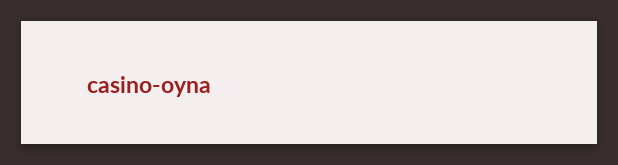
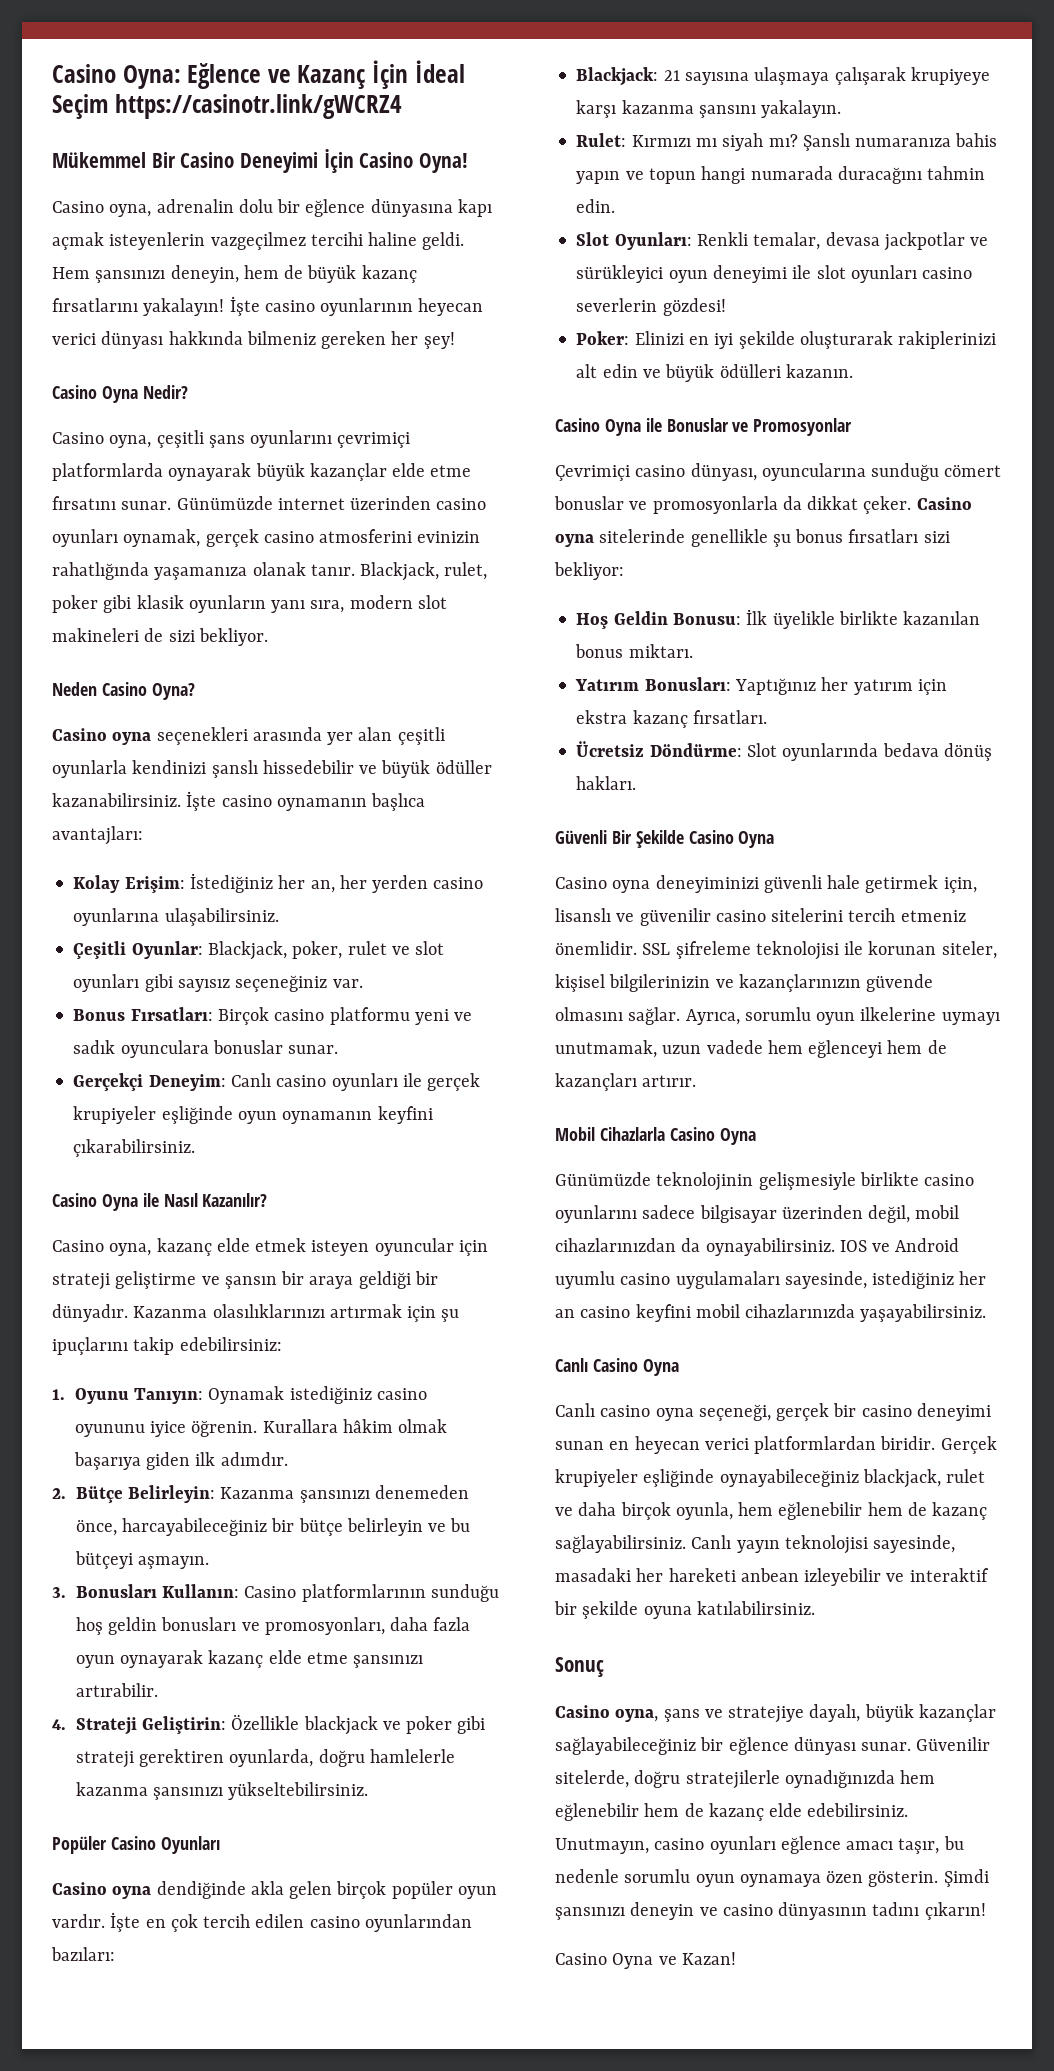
[87,76,211,97] casino-oyna -> [52,60,465,89] [52,94,402,119] [52,149,469,173] [52,199,492,217] [52,232,465,250] [52,265,417,283] [52,296,484,316] [52,331,455,349] [52,385,188,403] [52,430,411,448] [52,463,472,481] [52,496,487,510] [52,529,481,547] [52,562,488,581] [52,595,447,613] [52,628,268,646] [52,682,195,700] [52,727,445,745] [52,760,492,778] [52,791,426,811] [52,826,143,845] [73,873,484,893] [73,908,279,926] [73,941,445,960] [73,974,363,992] [73,1007,473,1025] [73,1040,339,1058] [73,1073,481,1091] [73,1106,433,1124] [73,1139,196,1157] [52,1193,268,1211] [52,1238,488,1256] [52,1271,438,1290] [52,1304,460,1322] [52,1337,282,1355] [52,1386,427,1404] [74,1419,448,1437] [73,1452,288,1470] [52,1485,469,1503] [75,1518,471,1536] [74,1551,210,1569] [52,1584,499,1602] [75,1617,471,1635] [75,1650,424,1668] [75,1683,158,1697] [52,1714,486,1735] [75,1749,455,1768] [75,1782,369,1800] [52,1836,220,1854] [52,1881,497,1899] [52,1912,472,1932] [51,1947,115,1961] [576,67,990,86] [576,100,842,118] [576,133,998,151] [576,166,986,184] [576,199,616,213] [576,232,989,251] [576,265,973,283] [576,298,726,316] [576,331,997,349] [576,364,853,382] [555,418,853,436] [555,463,1002,481] [554,496,972,514] [555,529,950,547] [554,562,624,580] [576,609,981,629] [575,644,693,658] [575,677,947,695] [576,710,767,728] [576,741,992,761] [576,776,637,790] [555,830,775,848] [555,875,977,893] [555,908,966,926] [555,941,997,960] [555,974,934,992] [555,1007,1000,1025] [555,1040,947,1058] [555,1073,697,1091] [555,1127,756,1145] [555,1172,975,1191] [555,1205,960,1223] [555,1238,960,1256] [555,1271,987,1289] [555,1304,987,1322] [555,1358,679,1376] [555,1403,991,1421] [555,1436,997,1454] [555,1469,986,1488] [555,1502,988,1520] [555,1535,956,1554] [555,1568,989,1586] [554,1601,815,1619] [555,1657,604,1677] [555,1704,996,1723] [555,1737,991,1755] [555,1770,936,1789] [555,1803,909,1821] [555,1836,964,1854] [555,1869,989,1887] [555,1902,986,1920] [555,1952,736,1969] Casino Oyna: Eğlence ve Kazanç İçin İdeal Seçim https://casinotr.link/gWCRZ4 // Mükemmel Bir Casino Deneyimi İçin Casino Oyna! // Casino oyna, adrenalin dolu bir eğlence dünyasına kapı açmak isteyenlerin vazgeçilmez tercihi haline geldi. Hem şansınızı deneyin, hem de büyük kazanç fırsatlarını yakalayın! İşte casino oyunlarının heyecan verici dünyası hakkında bilmeniz gereken her şey! // Casino Oyna Nedir? // Casino oyna, çeşitli şans oyunlarını çevrimiçi platformlarda oynayarak büyük kazançlar elde etme fırsatını sunar. Günümüzde internet üzerinden casino oyunları oynamak, gerçek casino atmosferini evinizin rahatlığında yaşamanıza olanak tanır. Blackjack, rulet, poker gibi klasik oyunların yanı sıra, modern slot makineleri de sizi bekliyor. // Neden Casino Oyna? // Casino oyna seçenekleri arasında yer alan çeşitli oyunlarla kendinizi şanslı hissedebilir ve büyük ödüller kazanabilirsiniz. İşte casino oynamanın başlıca avantajları: // Kolay Erişim: İstediğiniz her an, her yerden casino oyunlarına ulaşabilirsiniz. // Çeşitli Oyunlar: Blackjack, poker, rulet ve slot oyunları gibi sayısız seçeneğiniz var. // Bonus Fırsatları: Birçok casino platformu yeni ve sadık oyunculara bonuslar sunar. // Gerçekçi Deneyim: Canlı casino oyunları ile gerçek krupiyeler eşliğinde oyun oynamanın keyfini çıkarabilirsiniz. // Casino Oyna ile Nasıl Kazanılır? // Casino oyna, kazanç elde etmek isteyen oyuncular için strateji geliştirme ve şansın bir araya geldiği bir dünyadır. Kazanma olasılıklarınızı artırmak için şu ipuçlarını takip edebilirsiniz: // 1. Oyunu Tanıyın: Oynamak istediğiniz casino oyununu iyice öğrenin. Kurallara hâkim olmak başarıya giden ilk adımdır. // 2. Bütçe Belirleyin: Kazanma şansınızı denemeden önce, harcayabileceğiniz bir bütçe belirleyin ve bu bütçeyi aşmayın. // 3. Bonusları Kullanın: Casino platformlarının sunduğu hoş geldin bonusları ve promosyonları, daha fazla oyun oynayarak kazanç elde etme şansınızı artırabilir. // 4. Strateji Geliştirin: Özellikle blackjack ve poker gibi strateji gerektiren oyunlarda, doğru hamlelerle kazanma şansınızı yükseltebilirsiniz. // Popüler Casino Oyunları // Casino oyna dendiğinde akla gelen birçok popüler oyun vardır. İşte en çok tercih edilen casino oyunlarından bazıları: // Blackjack: 21 sayısına ulaşmaya çalışarak krupiyeye karşı kazanma şansını yakalayın. // Rulet: Kırmızı mı siyah mı? Şanslı numaranıza bahis yapın ve topun hangi numarada duracağını tahmin edin. // Slot Oyunları: Renkli temalar, devasa jackpotlar ve sürükleyici oyun deneyimi ile slot oyunları casino severlerin gözdesi! // Poker: Elinizi en iyi şekilde oluşturarak rakiplerinizi alt edin ve büyük ödülleri kazanın. // Casino Oyna ile Bonuslar ve Promosyonlar // Çevrimiçi casino dünyası, oyuncularına sunduğu cömert bonuslar ve promosyonlarla da dikkat çeker. Casino oyna sitelerinde genellikle şu bonus fırsatları sizi bekliyor: // Hoş Geldin Bonusu: İlk üyelikle birlikte kazanılan bonus miktarı. // Yatırım Bonusları: Yaptığınız her yatırım için ekstra kazanç fırsatları. // Ücretsiz Döndürme: Slot oyunlarında bedava dönüş hakları. // Güvenli Bir Şekilde Casino Oyna // Casino oyna deneyiminizi güvenli hale getirmek için, lisanslı ve güvenilir casino sitelerini tercih etmeniz önemlidir. SSL şifreleme teknolojisi ile korunan siteler, kişisel bilgilerinizin ve kazançlarınızın güvende olmasını sağlar. Ayrıca, sorumlu oyun ilkelerine uymayı unutmamak, uzun vadede hem eğlenceyi hem de kazançları artırır. // Mobil Cihazlarla Casino Oyna // Günümüzde teknolojinin gelişmesiyle birlikte casino oyunlarını sadece bilgisayar üzerinden değil, mobil cihazlarınızdan da oynayabilirsiniz. IOS ve Android uyumlu casino uygulamaları sayesinde, istediğiniz her an casino keyfini mobil cihazlarınızda yaşayabilirsiniz. // Canlı Casino Oyna // Canlı casino oyna seçeneği, gerçek bir casino deneyimi sunan en heyecan verici platformlardan biridir. Gerçek krupiyeler eşliğinde oynayabileceğiniz blackjack, rulet ve daha birçok oyunla, hem eğlenebilir hem de kazanç sağlayabilirsiniz. Canlı yayın teknolojisi sayesinde, masadaki her hareketi anbean izleyebilir ve interaktif bir şekilde oyuna katılabilirsiniz. // Sonuç // Casino oyna, şans ve stratejiye dayalı, büyük kazançlar sağlayabileceğiniz bir eğlence dünyası sunar. Güvenilir sitelerde, doğru stratejilerle oynadığınızda hem eğlenebilir hem de kazanç elde edebilirsiniz. Unutmayın, casino oyunları eğlence amacı taşır, bu nedenle sorumlu oyun oynamaya özen gösterin. Şimdi şansınızı deneyin ve casino dünyasının tadını çıkarın! // Casino Oyna ve Kazan!

